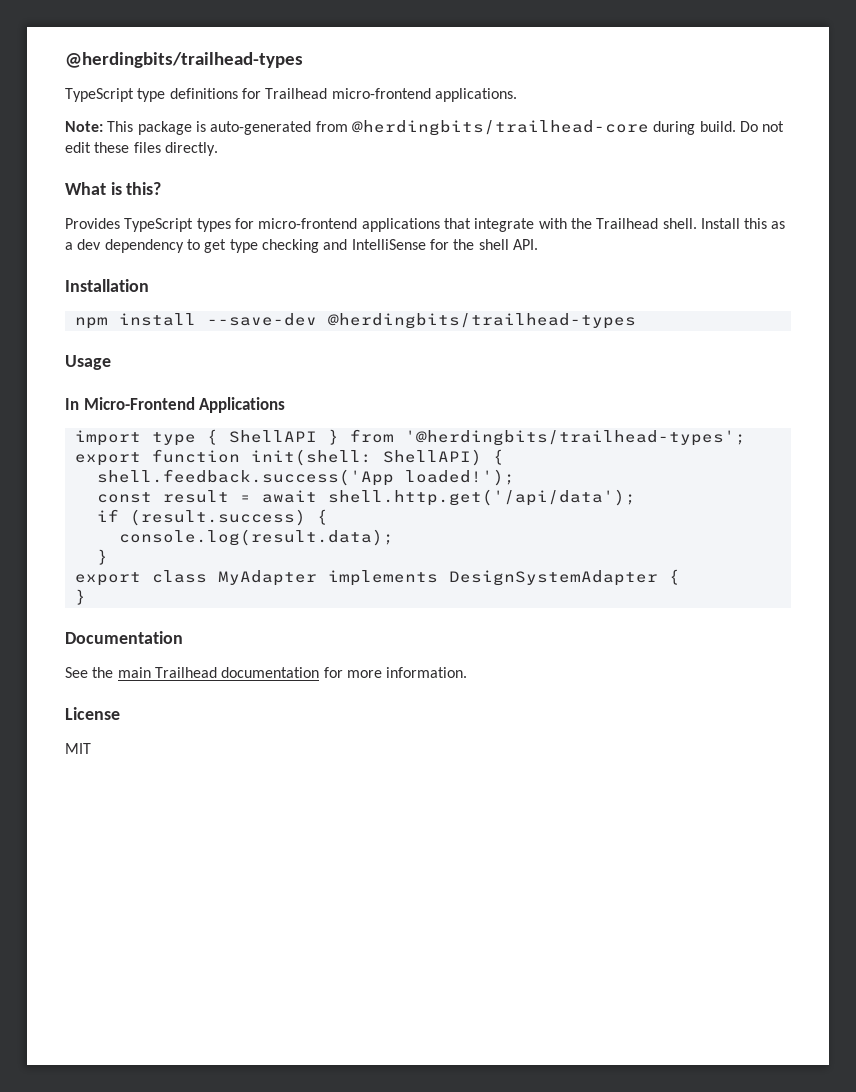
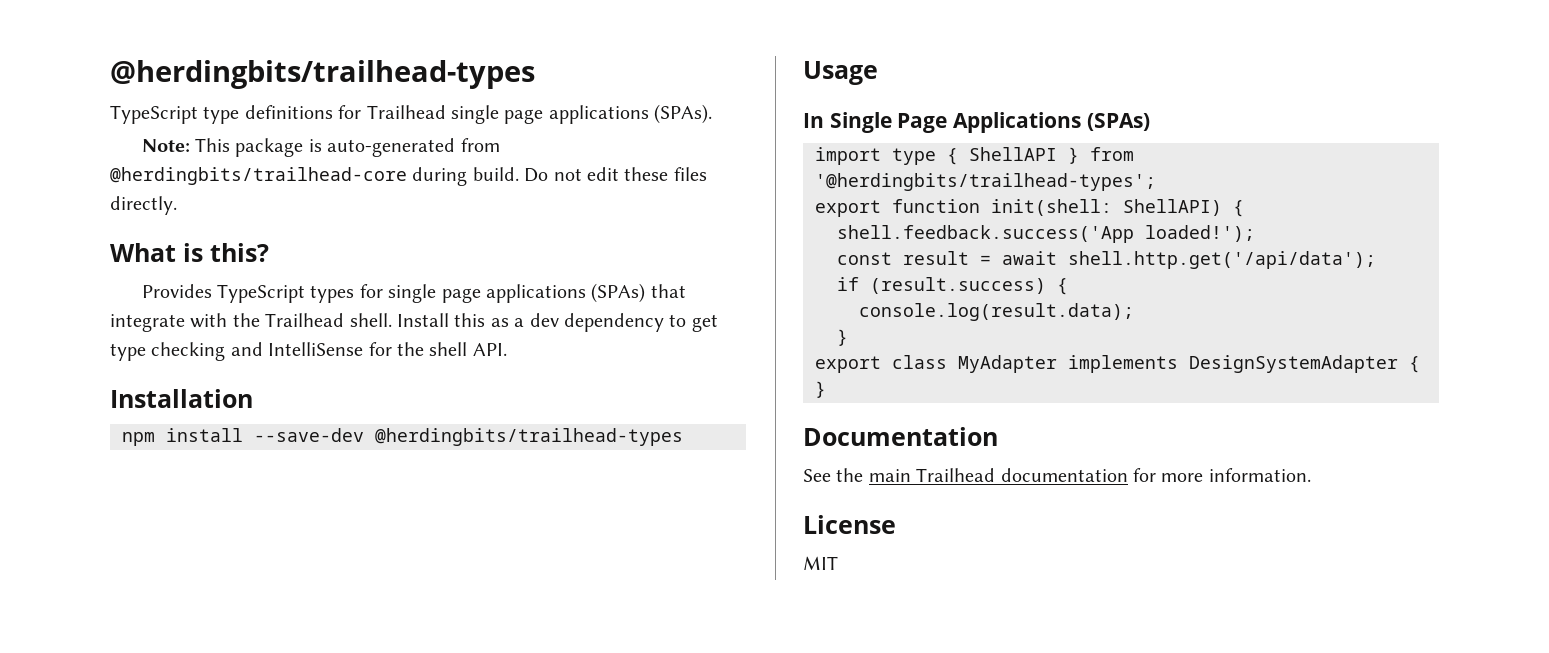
[331,88,517,102] micro-frontend applications. -> [451,104,713,124] single page applications (SPAs).
[258,218,440,232] micro-frontend applications -> [388,283,646,303] single page applications (SPAs)
[83,397,195,410] Micro-Frontend -> [829,112,948,133] Single Page
(286, 405) none -> [1086,113,1150,131] (SPAs)

